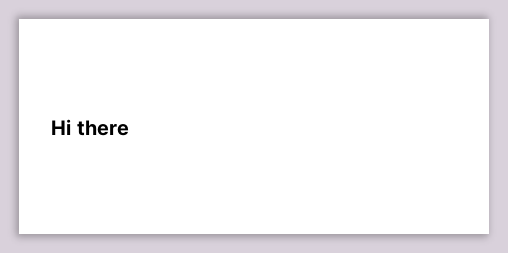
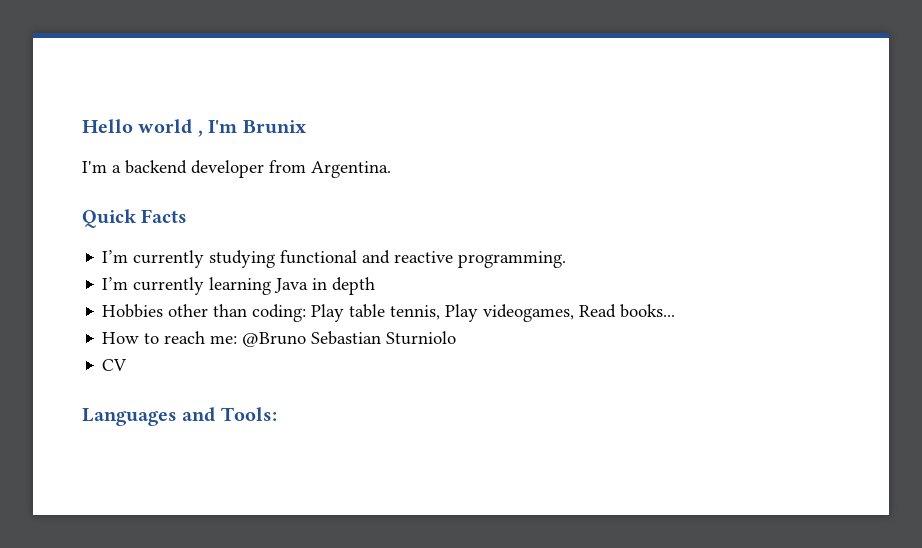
[51,119,129,136] Hi there -> [82,119,307,137] [82,160,391,178] [82,209,188,228] [102,250,567,268] [102,277,376,295] [102,304,676,322] [102,331,457,347] [102,359,128,371] [82,407,277,426] Hello world , I'm Brunix // I'm a backend developer from Argentina. // Quick Facts // I’m currently studying functional and reactive programming. // I’m currently learning Java in depth // Hobbies other than coding: Play table tennis, Play videogames, Read books... // How to reach me: @Bruno Sebastian Sturniolo // CV // Languages and Tools:

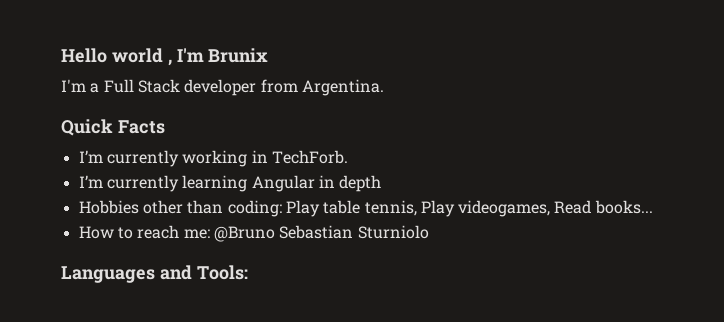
[125,160,187,174] backend -> [103,79,180,93] Full Stack
[209,250,567,268] studying functional and reactive programming. -> [182,150,348,167] working in TechForb.
[274,278,309,293] Java -> [251,175,315,192] Angular
[102,359,128,371] // CV -> (429, 232) none

